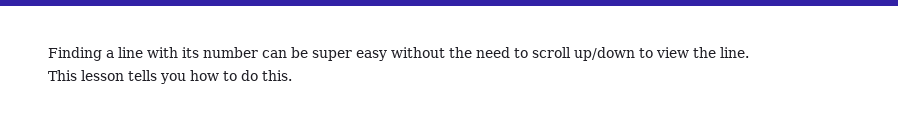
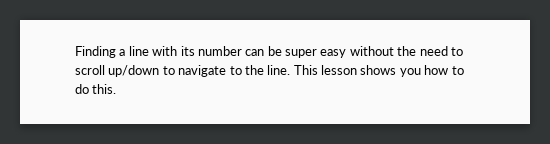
[656,47,689,58] view -> [178,65,242,77] navigate to
(749, 52) // -> (291, 70) none
[128,70,157,81] tells -> [360,65,397,75] shows

